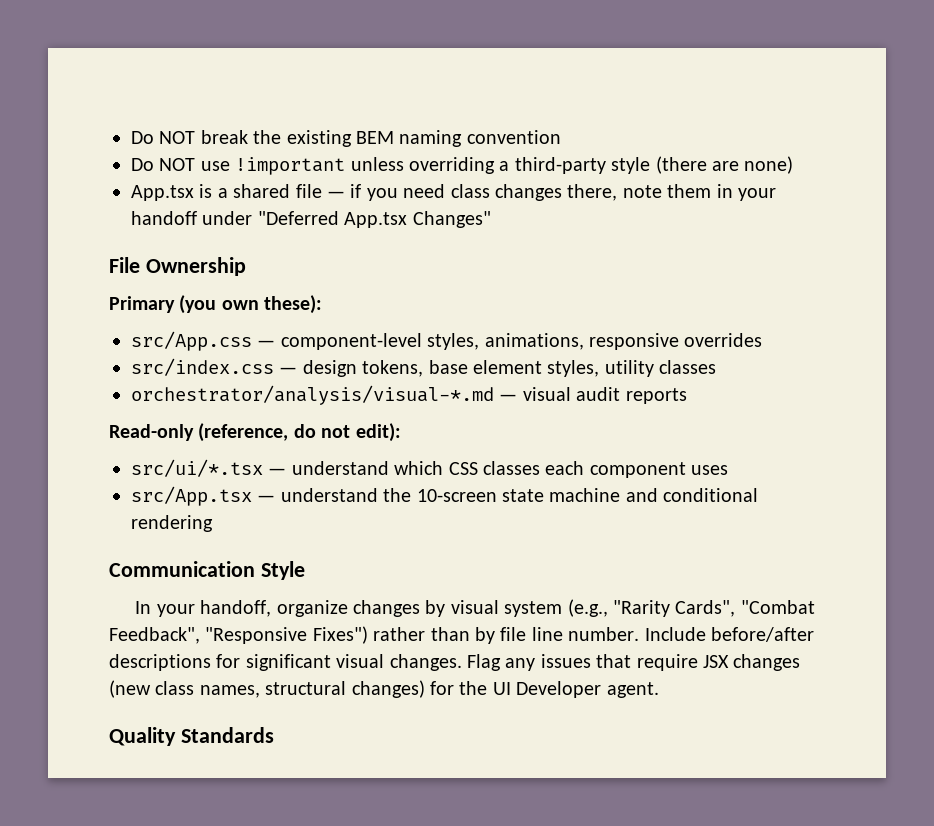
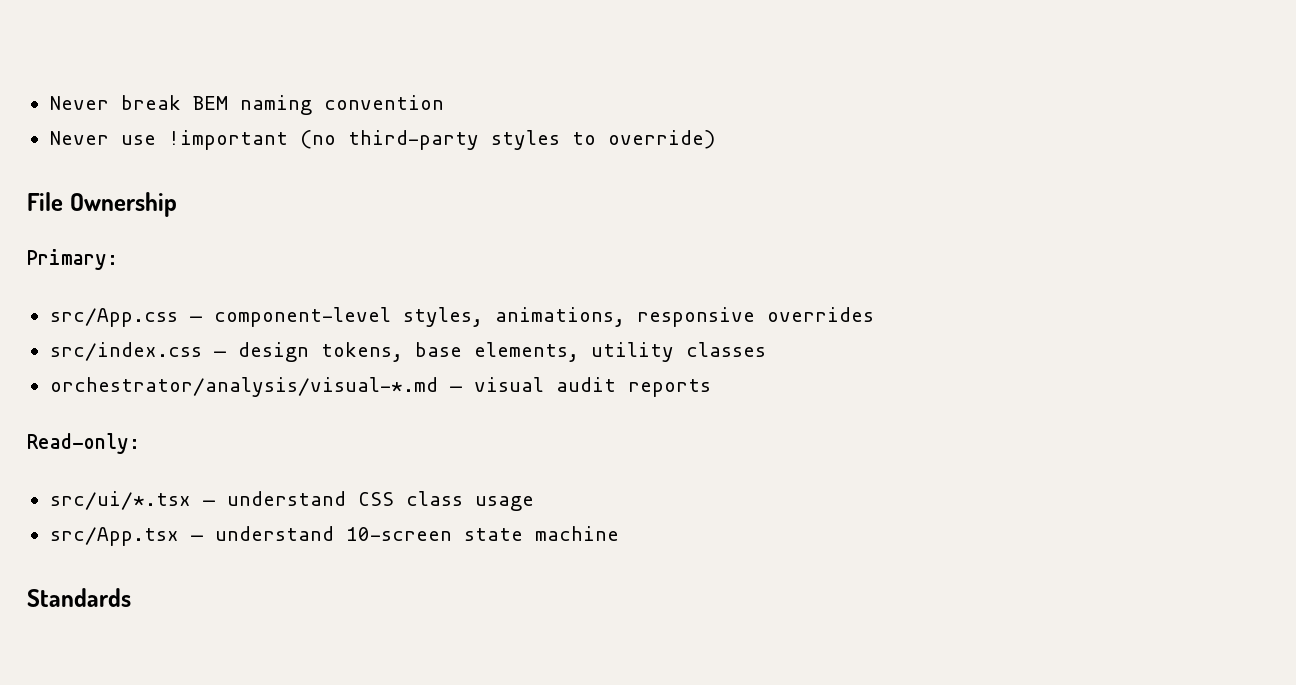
[131,130,561,147] [131,156,794,175] [131,184,776,201] [131,211,491,228] [109,257,246,276] [109,295,323,314] Do NOT break the existing BEM naming convention // Do NOT use !important unless overriding a third-party style (there are none) // App.tsx is a shared file — if you need class changes there, note them in your handoff under "Deferred App.tsx Changes" // File Ownership // Primary (you own these): -> [49,95,444,115] [49,130,715,150] [27,192,177,217] [27,249,118,270] Never break BEM naming convention // Never use !important (no third-party styles to override) // File Ownership // Primary:
[473,360,600,377] element styles, -> [473,342,579,362] elements,
[109,423,401,442] [131,459,729,478] Read-only (reference, do not edit): // src/ui/*.tsx — understand which CSS classes each component uses -> [27,433,140,454] [49,491,534,511] Read-only: // src/ui/*.tsx — understand CSS class usage
[383,488,412,502] the -> (334, 533) none
[625,488,759,502] [131,515,213,532] [109,561,305,580] [135,599,815,617] [109,626,814,644] [109,654,801,671] [109,680,659,698] [109,727,176,746] and conditional rendering // Communication Style // In your handoff, organize changes by visual system (e.g., "Rarity Cards", "Combat Feedback", "Responsive Fixes") rather than by file line number. Include before/after descriptions for significant visual changes. Flag any issues that require JSX changes (new class names, structural changes) for the UI Developer agent. // Quality -> (619, 533) //

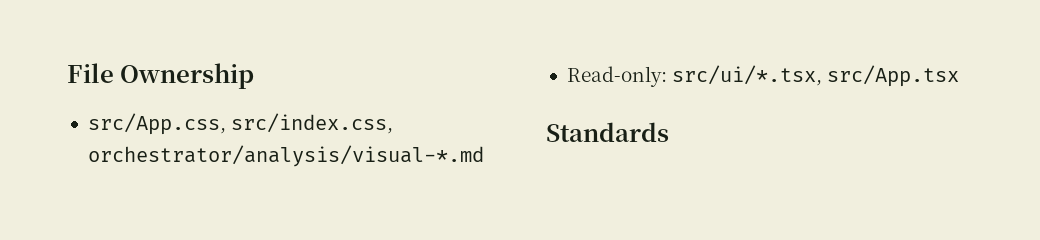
[49,95,444,115] [49,130,715,150] [27,192,177,217] [27,249,118,270] [49,307,874,327] [49,342,766,362] [49,377,711,397] [27,433,140,454] [49,491,534,511] [49,526,619,546] Never break BEM naming convention // Never use !important (no third-party styles to override) // File Ownership // Primary: // src/App.css — component-level styles, animations, responsive overrides // src/index.css — design tokens, base elements, utility classes // orchestrator/analysis/visual-*.md — visual audit reports // Read-only: // src/ui/*.tsx — understand CSS class usage // src/App.tsx — understand 10-screen state machine -> [67,63,255,89] [87,113,394,135] [87,145,484,167] [566,65,960,87] File Ownership // src/App.css, src/index.css, orchestrator/analysis/visual-*.md // Read-only: src/ui/*.tsx, src/App.tsx

